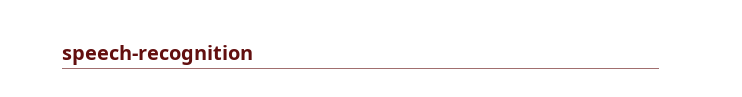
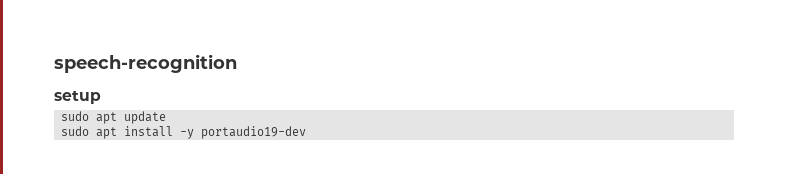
(253, 55) none -> [54,90,101,104] [60,111,166,124] [60,126,306,139] // setup // sudo apt update // sudo apt install -y portaudio19-dev

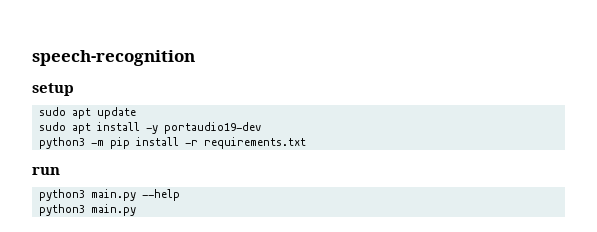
(306, 132) none -> [38,137,306,149] [32,167,60,175] [38,189,180,201] [38,204,136,216] // python3 -m pip install -r requirements.txt // run // python3 main.py --help // python3 main.py

